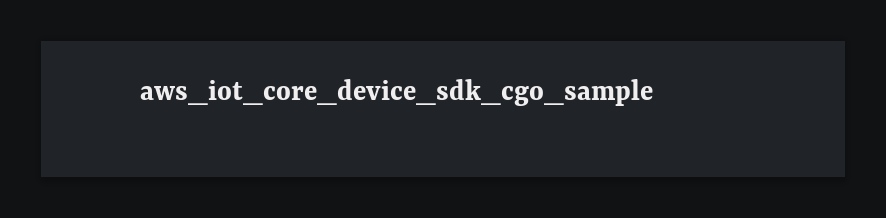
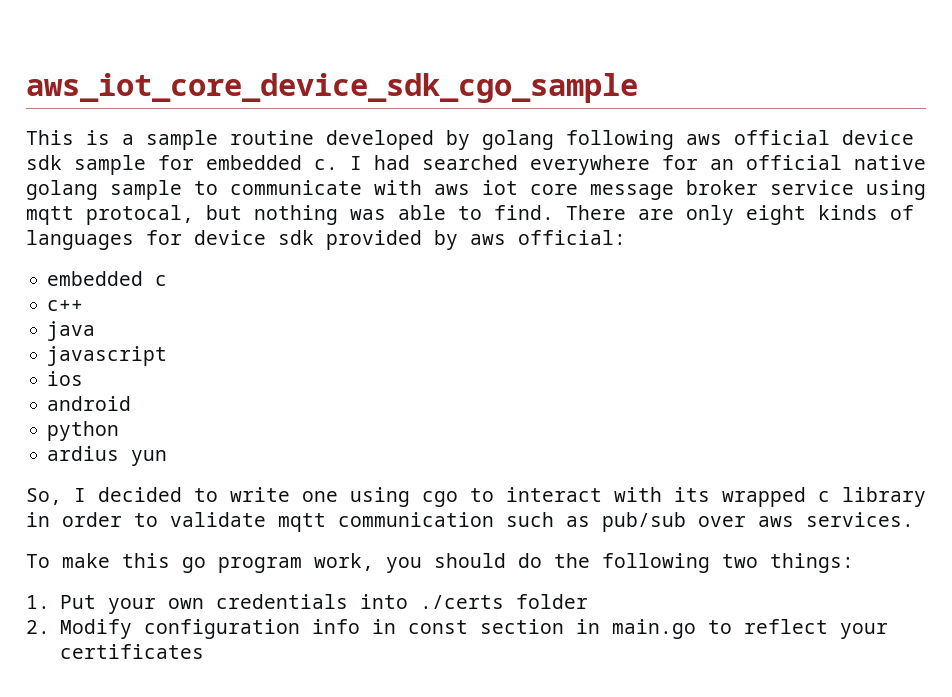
(653, 92) none -> [26,130,914,150] [26,155,926,175] [26,180,926,200] [26,205,914,225] [26,230,626,250] [47,271,168,286] [47,300,84,311] [47,321,96,341] [47,346,168,366] [47,371,84,386] [47,396,132,411] [47,421,120,441] [47,446,168,466] [26,487,926,507] [26,512,914,532] [26,553,854,573] [26,594,588,614] [26,619,888,639] [59,644,204,659] // This is a sample routine developed by golang following aws official device sdk sample for embedded c. I had searched everywhere for an official native golang sample to communicate with aws iot core message broker service using mqtt protocal, but nothing was able to find. There are only eight kinds of languages for device sdk provided by aws official: // embedded c // c++ // java // javascript // ios // android // python // ardius yun // So, I decided to write one using cgo to interact with its wrapped c library in order to validate mqtt communication such as pub/sub over aws services. // To make this go program work, you should do the following two things: // 1. Put your own credentials into ./certs folder // 2. Modify configuration info in const section in main.go to reflect your certificates

